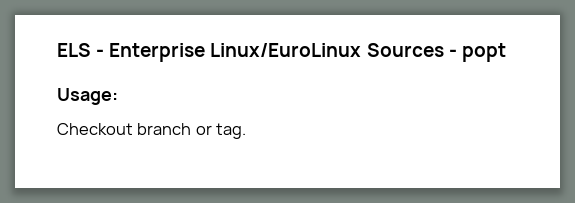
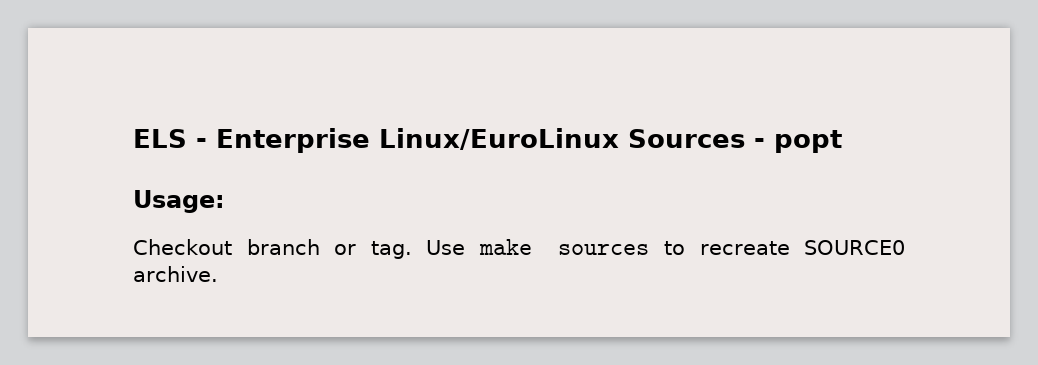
(247, 131) none -> [426,239,906,255] [133,266,218,282] Use make sources to recreate SOURCE0 archive.

